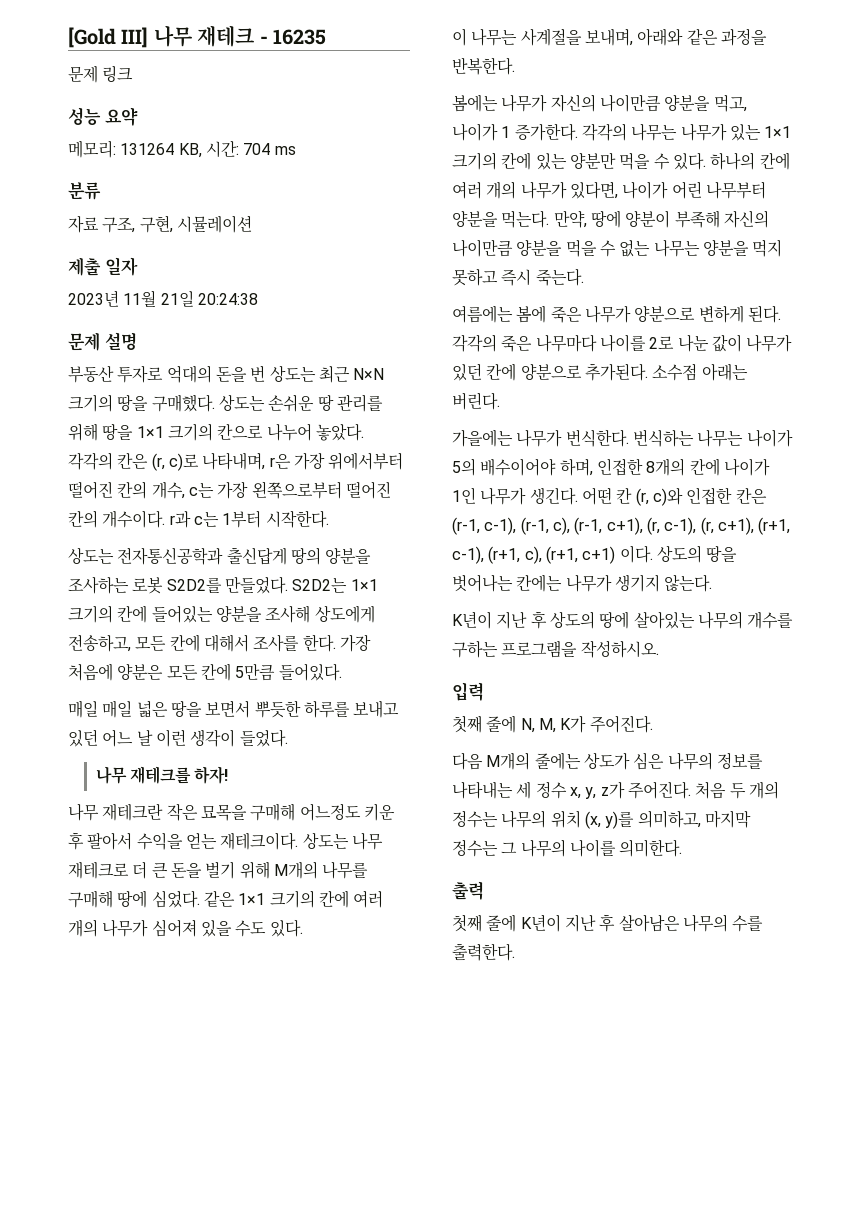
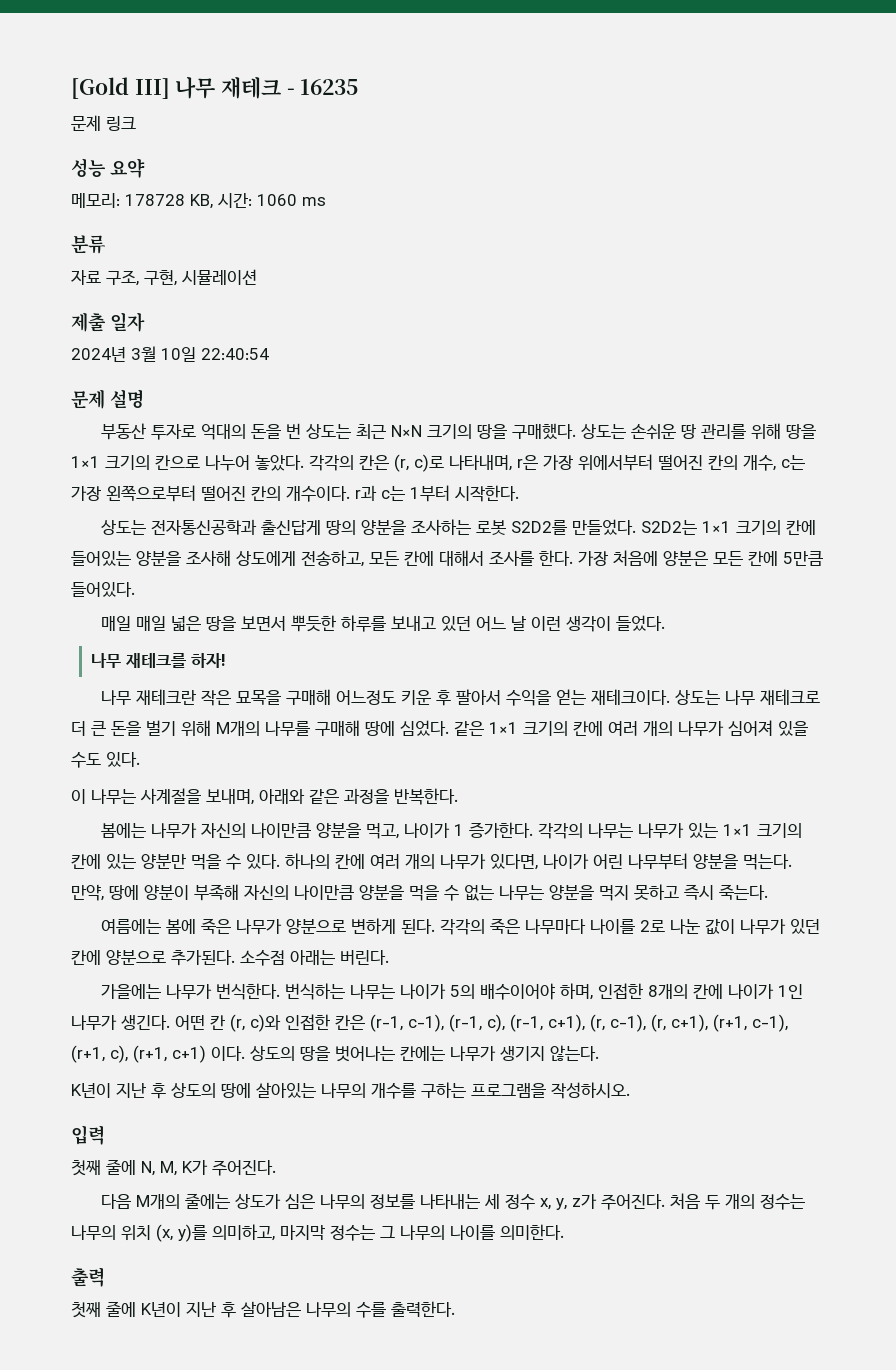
[120,143,175,155] 131264 -> [125,194,185,206] 178728
[243,143,271,155] 704 -> [257,194,297,206] 1060
[68,290,258,307] 2023년 11월 21일 20:24:38 -> [71,346,269,362] 2024년 3월 10일 22:40:54

